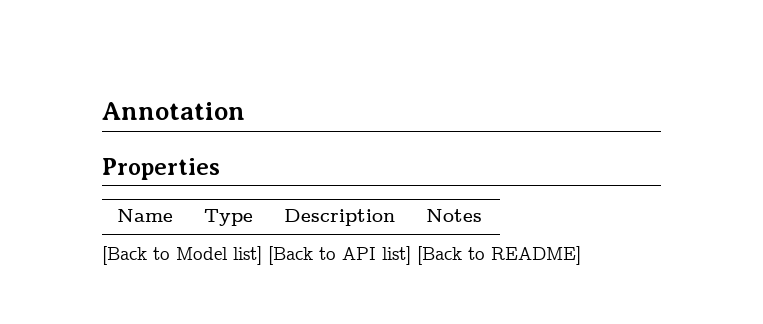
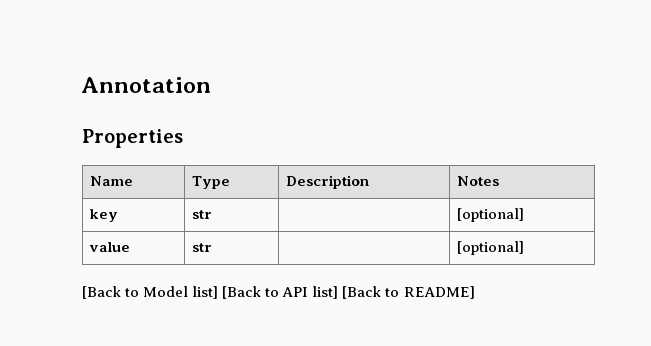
(483, 215) none -> [88,209,118,222] [191,210,212,219] [456,208,524,222] [88,242,130,252] [191,243,212,252] [456,241,524,255] // key | str | | [optional] // value | str | | [optional]

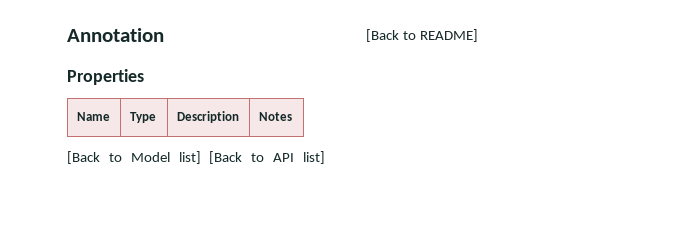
[88,209,118,222] [191,210,212,219] [456,208,524,222] [88,242,130,252] [191,243,212,252] [456,241,524,255] // key | str | | [optional] // value | str | | [optional] -> (292, 116) none

